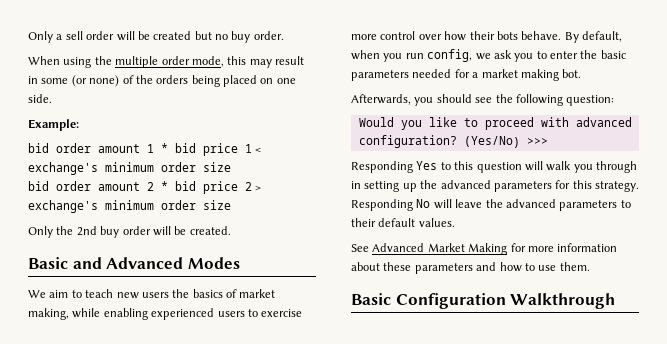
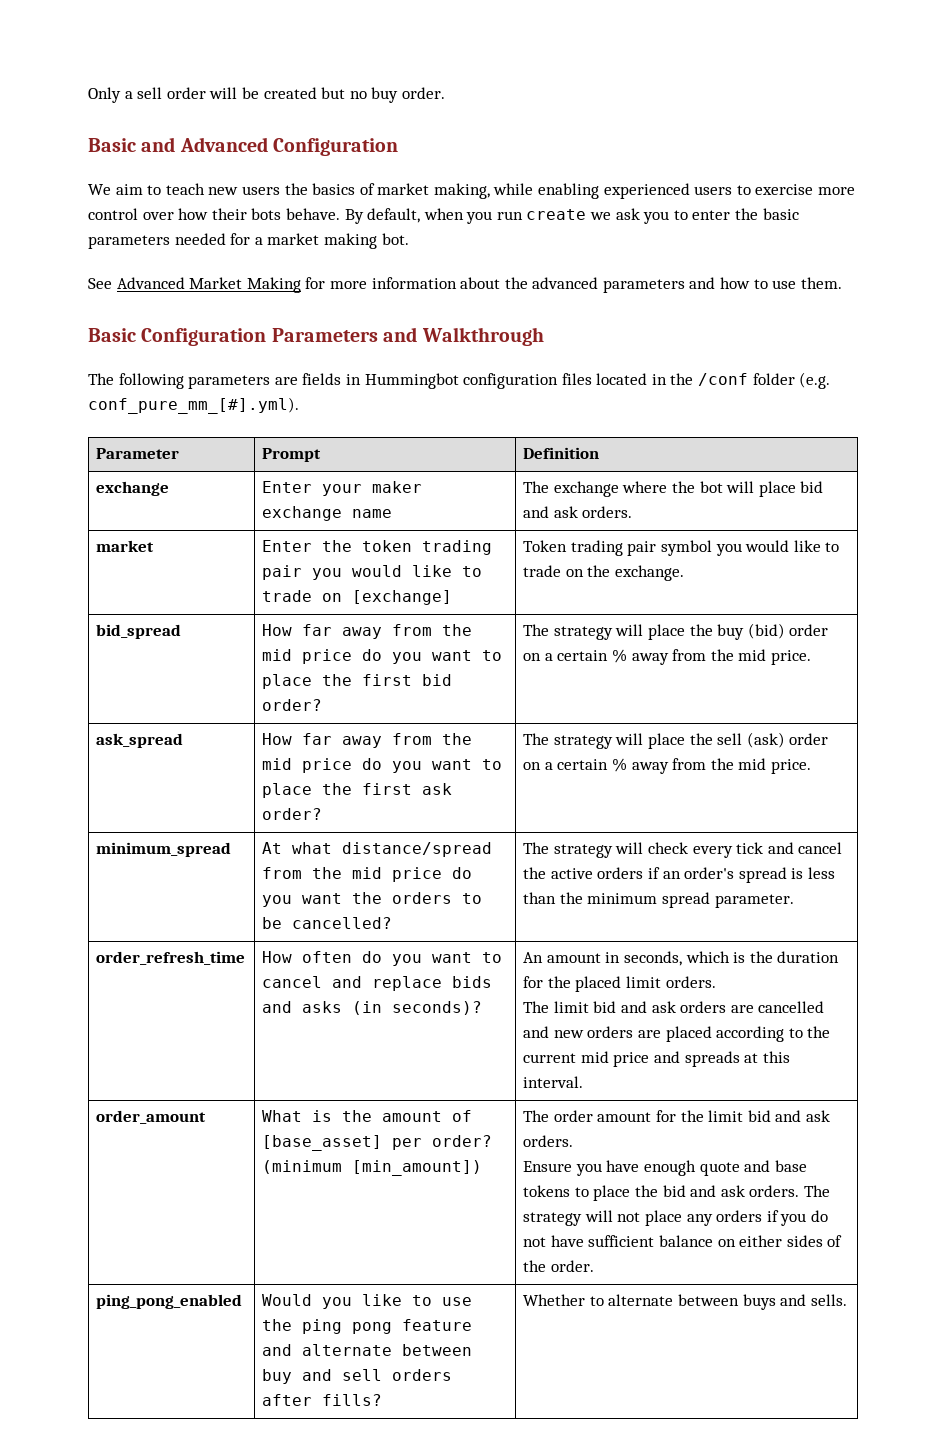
[28,56,304,68] [28,75,296,87] [28,94,52,103] [28,119,79,131] [28,143,262,156] [28,162,231,175] [28,181,262,194] [28,200,231,213] [28,226,231,238] // When using the multiple order mode, this may result in some (or none) of the orders being placed on one side. // Example: // bid order amount 1 * bid price 1 < exchange's minimum order size // bid order amount 2 * bid price 2 > exchange's minimum order size // Only the 2nd buy order will be created. -> (445, 93) none
[187,257,240,269] Modes -> [273,138,399,156] Configuration
[427,49,473,62] config, -> [526,209,587,220] create
[351,94,615,106] [358,117,632,130] [358,135,548,148] [351,161,637,173] [351,180,639,192] [351,199,631,211] [351,218,455,227] // Afterwards, you should see the following question: // Would you like to proceed with advanced configuration? (Yes/No) >>> // Responding Yes to this question will walk you through in setting up the advanced parameters for this strategy. Responding No will leave the advanced parameters to their default values. -> (409, 239) none
[383,262,412,271] these -> [504,277,599,289] the advanced
(506, 301) none -> [271,327,418,342] Parameters and
(616, 301) none -> [88,372,831,389] [88,397,299,414] [96,448,180,459] [262,448,322,462] [523,447,600,459] [96,481,170,496] [262,481,423,496] [262,506,393,521] [523,481,824,497] [523,506,633,518] [96,540,155,552] [262,540,493,555] [262,565,483,580] [262,590,453,605] [523,540,840,556] [523,565,685,581] [96,624,182,639] [262,624,473,639] [262,649,503,664] [262,674,453,689] [262,699,323,711] [523,623,829,640] [523,649,811,665] [96,733,184,748] [262,733,473,748] [262,758,503,773] [262,783,453,798] [262,808,323,820] [523,732,829,749] [523,758,811,774] [96,842,232,857] [262,842,493,857] [262,867,473,882] [262,892,483,907] [262,917,393,929] [523,842,843,858] [523,867,835,883] [523,892,794,908] [96,951,246,965] [262,951,503,966] [262,976,493,991] [262,1001,483,1015] [523,951,840,966] [523,976,716,992] [523,1001,825,1013] [523,1026,831,1042] [523,1051,790,1067] [523,1076,584,1088] [96,1110,207,1124] [262,1110,473,1122] [262,1135,493,1151] [262,1160,483,1176] [523,1110,830,1122] [523,1135,574,1147] [523,1160,807,1176] [523,1185,830,1201] [523,1210,828,1226] [523,1235,843,1247] [523,1260,594,1272] [96,1294,243,1309] [262,1294,473,1309] [262,1319,473,1334] [262,1344,473,1356] [262,1369,453,1384] [262,1394,383,1406] [523,1294,847,1310] // The following parameters are fields in Hummingbot configuration files located in the /conf folder (e.g. conf_pure_mm_[#].yml). // Parameter | Prompt | Definition // exchange | Enter your maker exchange name | The exchange where the bot will place bid and ask orders. // market | Enter the token trading pair you would like to trade on [exchange] | Token trading pair symbol you would like to trade on the exchange. // bid_spread | How far away from the mid price do you want to place the first bid order? | The strategy will place the buy (bid) order on a certain % away from the mid price. // ask_spread | How far away from the mid price do you want to place the first ask order? | The strategy will place the sell (ask) order on a certain % away from the mid price. // minimum_spread | At what distance/spread from the mid price do you want the orders to be cancelled? | The strategy will check every tick and cancel the active orders if an order's spread is less than the minimum spread parameter. // order_refresh_time | How often do you want to cancel and replace bids and asks (in seconds)? | An amount in seconds, which is the duration for the placed limit orders. // The limit bid and ask orders are cancelled and new orders are placed according to the current mid price and spreads at this interval. // order_amount | What is the amount of [base_asset] per order? (minimum [min_amount]) | The order amount for the limit bid and ask orders. // Ensure you have enough quote and base tokens to place the bid and ask orders. The strategy will not place any orders if you do not have sufficient balance on either sides of the order. // ping_pong_enabled | Would you like to use the ping pong feature and alternate between buy and sell orders after fills? | Whether to alternate between buys and sells.

